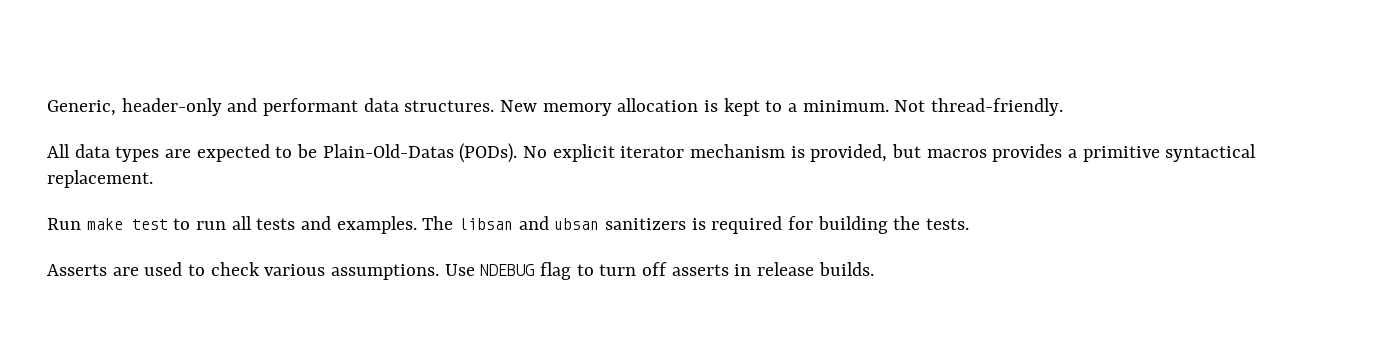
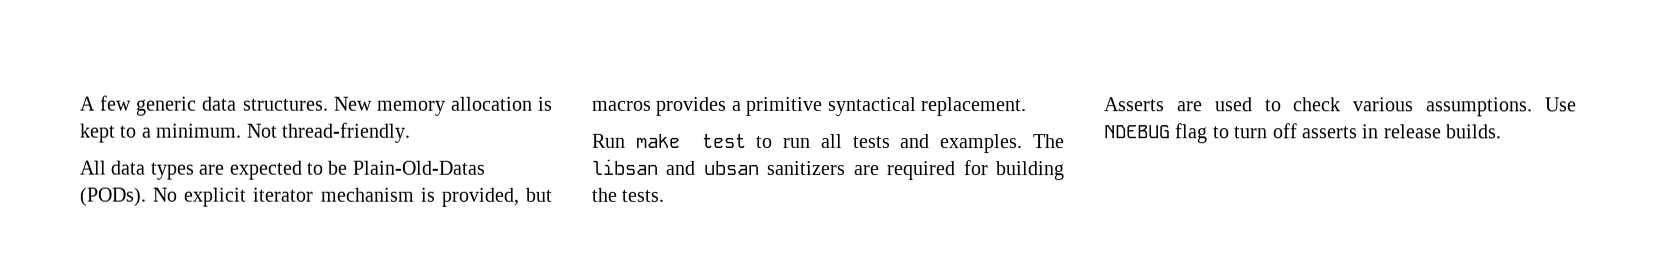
[47,98,359,116] Generic, header-only and performant -> [80,95,198,116] A few generic
[691,218,706,230] is -> [852,165,879,176] are

